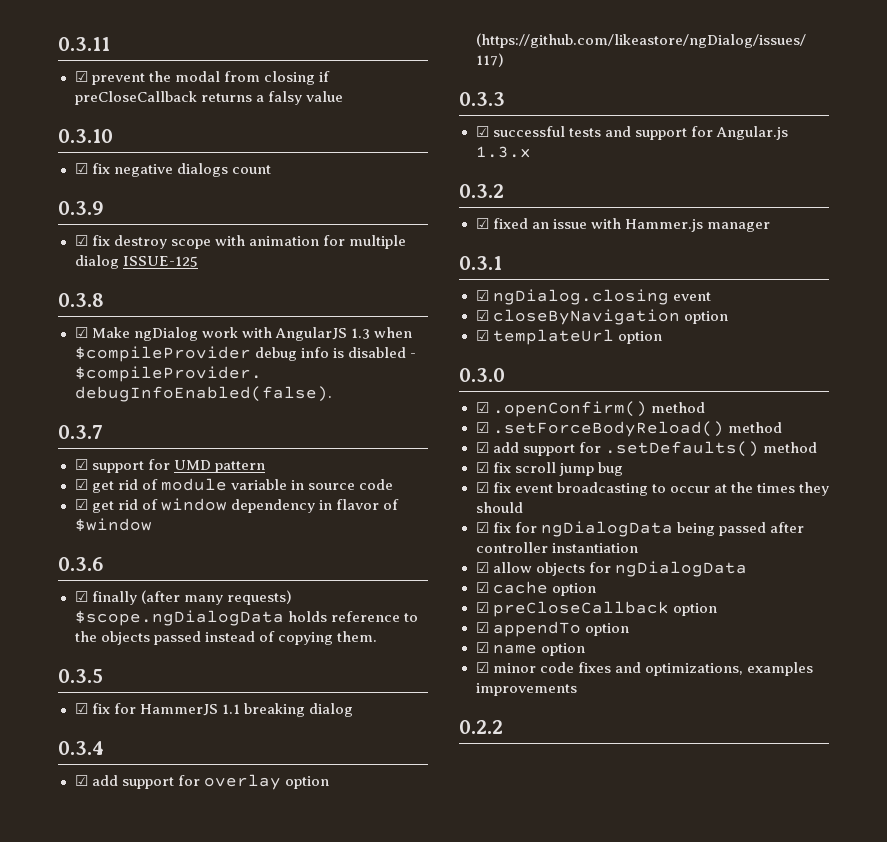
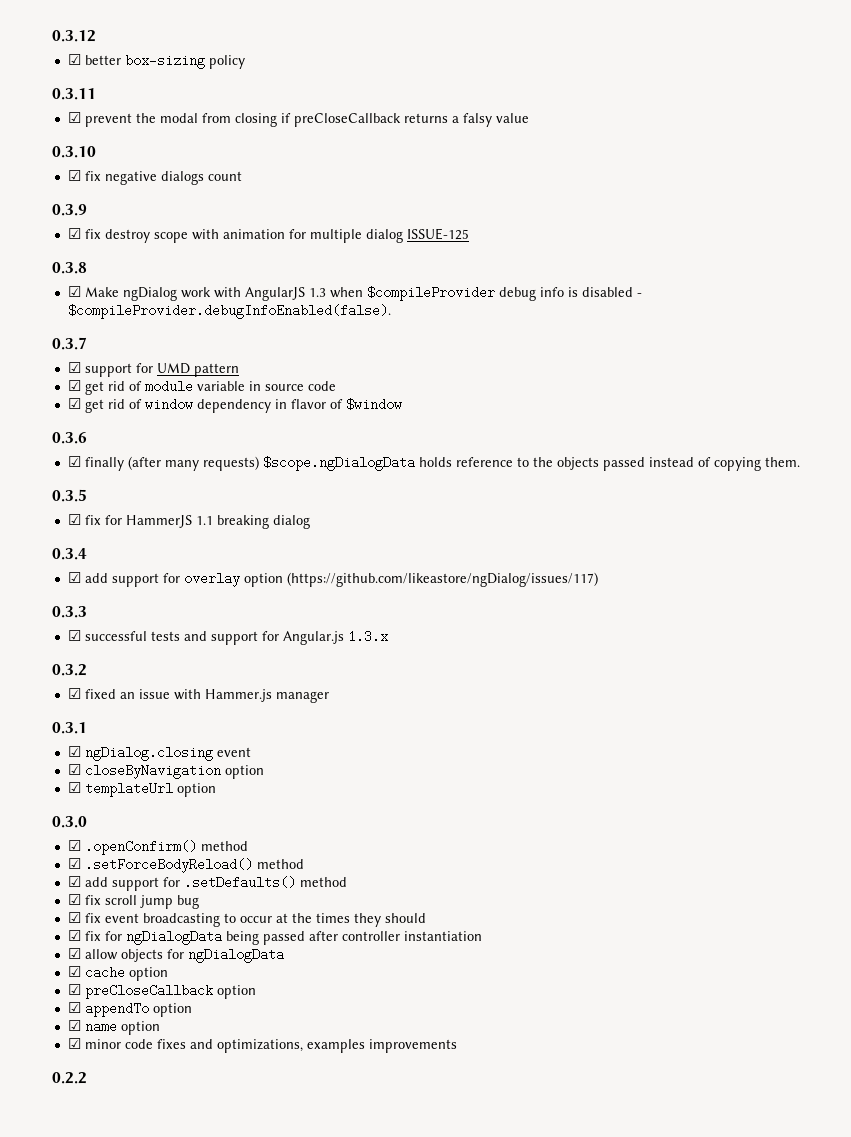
(58, 44) none -> [52,30,96,42] [67,54,245,69] 0.3.12 // ☑ better box-sizing policy //

